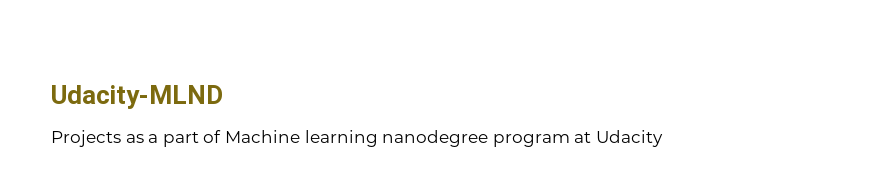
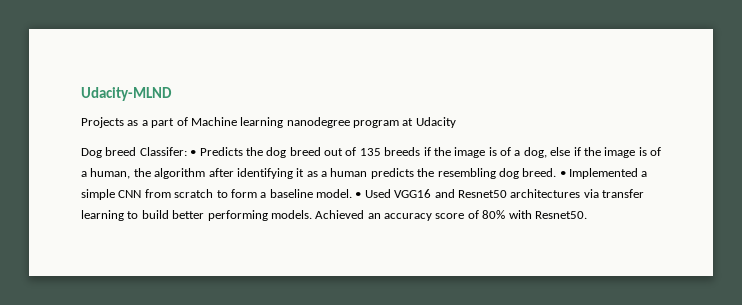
(663, 138) none -> [81,147,661,158] [81,168,648,179] [81,189,644,200] [81,210,587,221] // Dog breed Classifer: • Predicts the dog breed out of 135 breeds if the image is of a dog, else if the image is of a human, the algorithm after identifying it as a human predicts the resembling dog breed. • Implemented a simple CNN from scratch to form a baseline model. • Used VGG16 and Resnet50 architectures via transfer learning to build better performing models. Achieved an accuracy score of 80% with Resnet50.

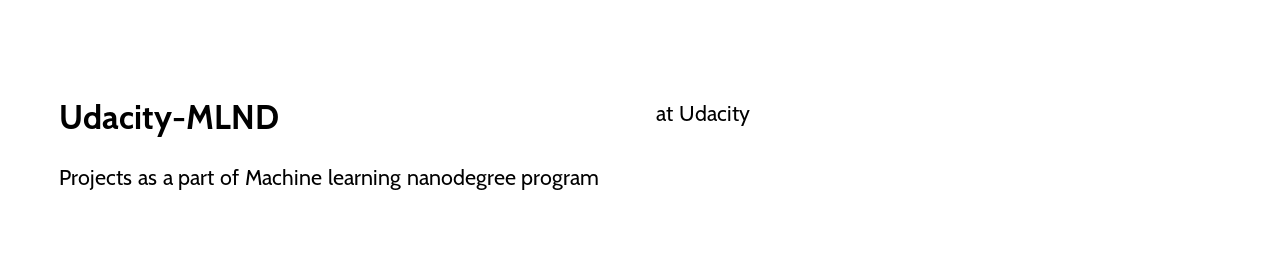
[81,147,661,158] [81,168,648,179] [81,189,644,200] [81,210,587,221] // Dog breed Classifer: • Predicts the dog breed out of 135 breeds if the image is of a dog, else if the image is of a human, the algorithm after identifying it as a human predicts the resembling dog breed. • Implemented a simple CNN from scratch to form a baseline model. • Used VGG16 and Resnet50 architectures via transfer learning to build better performing models. Achieved an accuracy score of 80% with Resnet50. -> (750, 115) none

